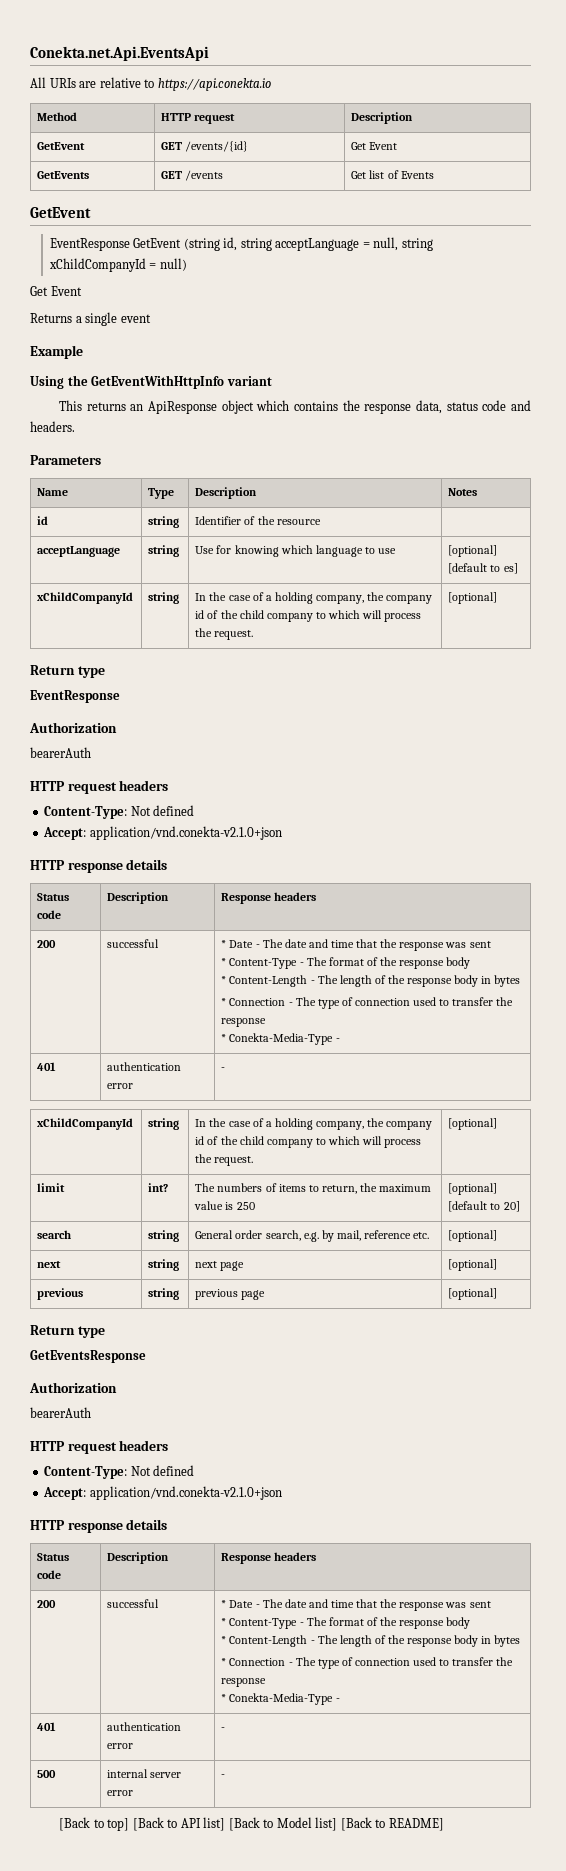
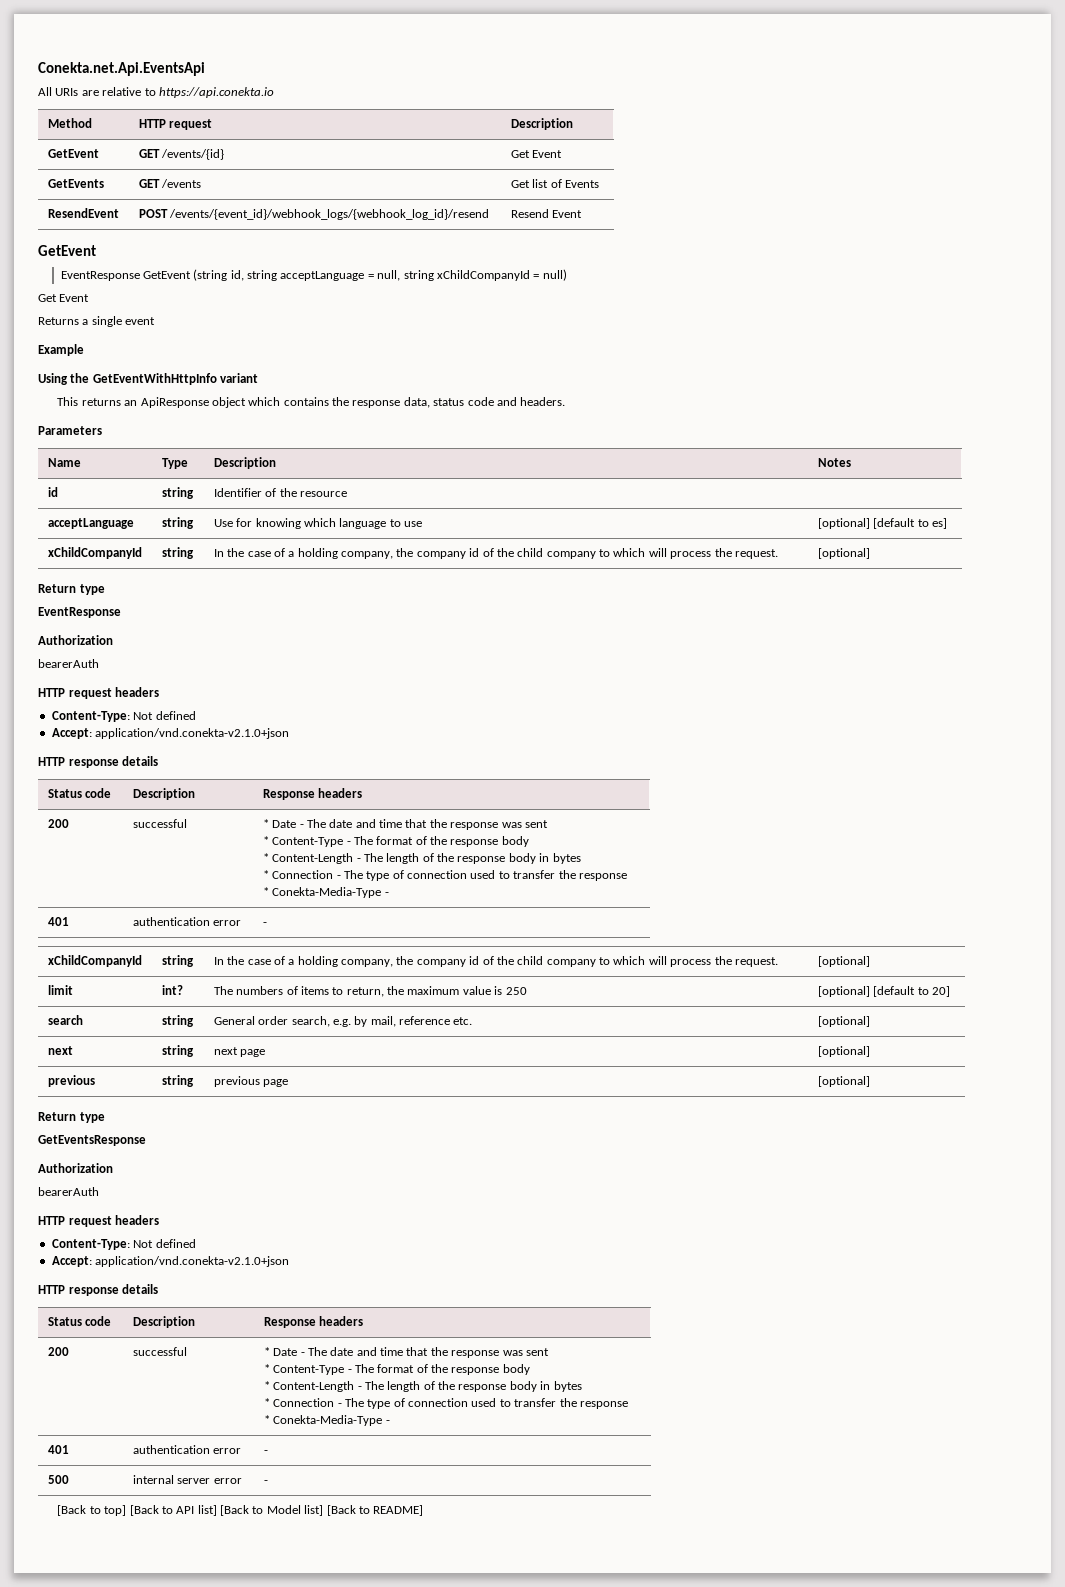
(434, 175) none -> [47,208,119,218] [138,209,490,220] [510,209,583,218] // ResendEvent | POST /events/{event_id}/webhook_logs/{webhook_log_id}/resend | Resend Event

